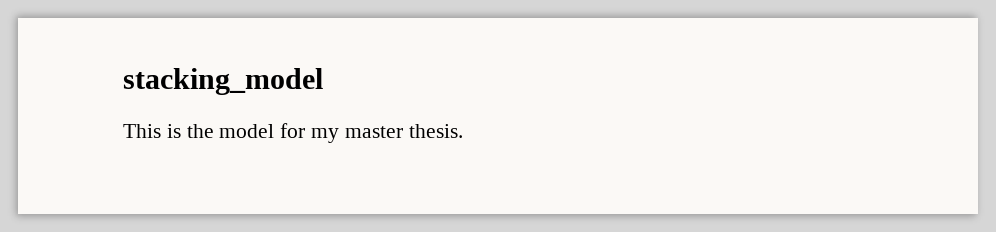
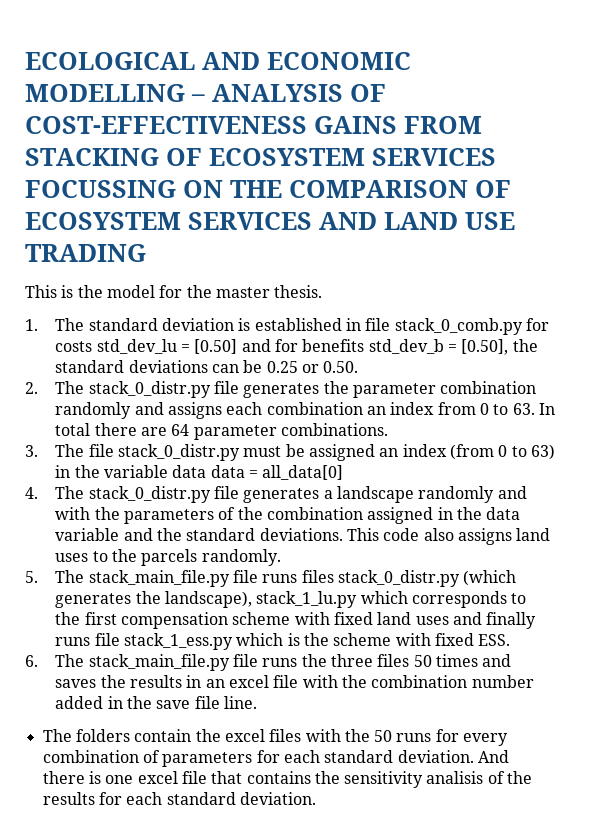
[123,68,323,95] stacking_model -> [25,52,411,70] [25,84,386,102] [25,116,482,134] [25,148,496,166] [25,180,511,198] [25,212,515,230] [25,244,146,262] ECOLOGICAL AND ECONOMIC MODELLING – ANALYSIS OF COST-EFFECTIVENESS GAINS FROM STACKING OF ECOSYSTEM SERVICES FOCUSSING ON THE COMPARISON OF ECOSYSTEM SERVICES AND LAND USE TRADING
[311,128,340,143] my -> [186,285,212,298] the
(463, 131) none -> [25,318,550,335] [55,339,538,355] [55,360,359,373] [25,381,537,398] [55,402,555,419] [55,423,389,440] [25,444,555,461] [55,465,344,480] [25,486,527,503] [55,507,521,524] [55,528,551,545] [55,549,281,566] [25,570,517,587] [55,591,527,608] [55,612,537,629] [55,633,511,650] [25,654,512,671] [55,675,534,688] [55,696,258,709] [42,729,509,746] [42,750,509,767] [42,771,533,788] [42,792,316,805] // 1. The standard deviation is established in file stack_0_comb.py for costs std_dev_lu = [0.50] and for benefits std_dev_b = [0.50], the standard deviations can be 0.25 or 0.50. // 2. The stack_0_distr.py file generates the parameter combination randomly and assigns each combination an index from 0 to 63. In total there are 64 parameter combinations. // 3. The file stack_0_distr.py must be assigned an index (from 0 to 63) in the variable data data = all_data[0] // 4. The stack_0_distr.py file generates a landscape randomly and with the parameters of the combination assigned in the data variable and the standard deviations. This code also assigns land uses to the parcels randomly. // 5. The stack_main_file.py file runs files stack_0_distr.py (which generates the landscape), stack_1_lu.py which corresponds to the first compensation scheme with fixed land uses and finally runs file stack_1_ess.py which is the scheme with fixed ESS. // 6. The stack_main_file.py file runs the three files 50 times and saves the results in an excel file with the combination number added in the save file line. // The folders contain the excel files with the 50 runs for every combination of parameters for each standard deviation. And there is one excel file that contains the sensitivity analisis of the results for each standard deviation.

